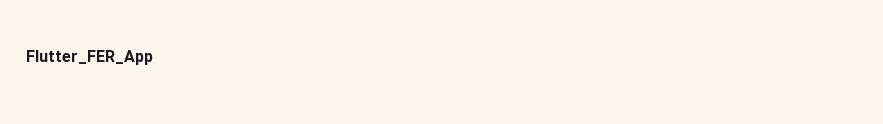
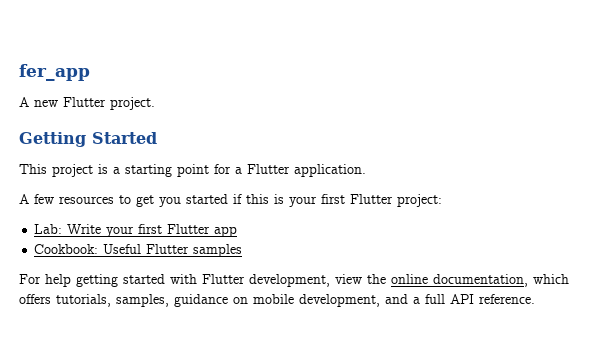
[26,50,153,65] Flutter_FER_App -> [19,64,90,81] [19,97,155,110] [19,132,157,147] [19,164,366,177] [19,194,442,207] [34,224,238,237] [34,244,243,257] [19,274,569,287] [19,294,535,307] fer_app // A new Flutter project. // Getting Started // This project is a starting point for a Flutter application. // A few resources to get you started if this is your first Flutter project: // Lab: Write your first Flutter app // Cookbook: Useful Flutter samples // For help getting started with Flutter development, view the online documentation, which offers tutorials, samples, guidance on mobile development, and a full API reference.

